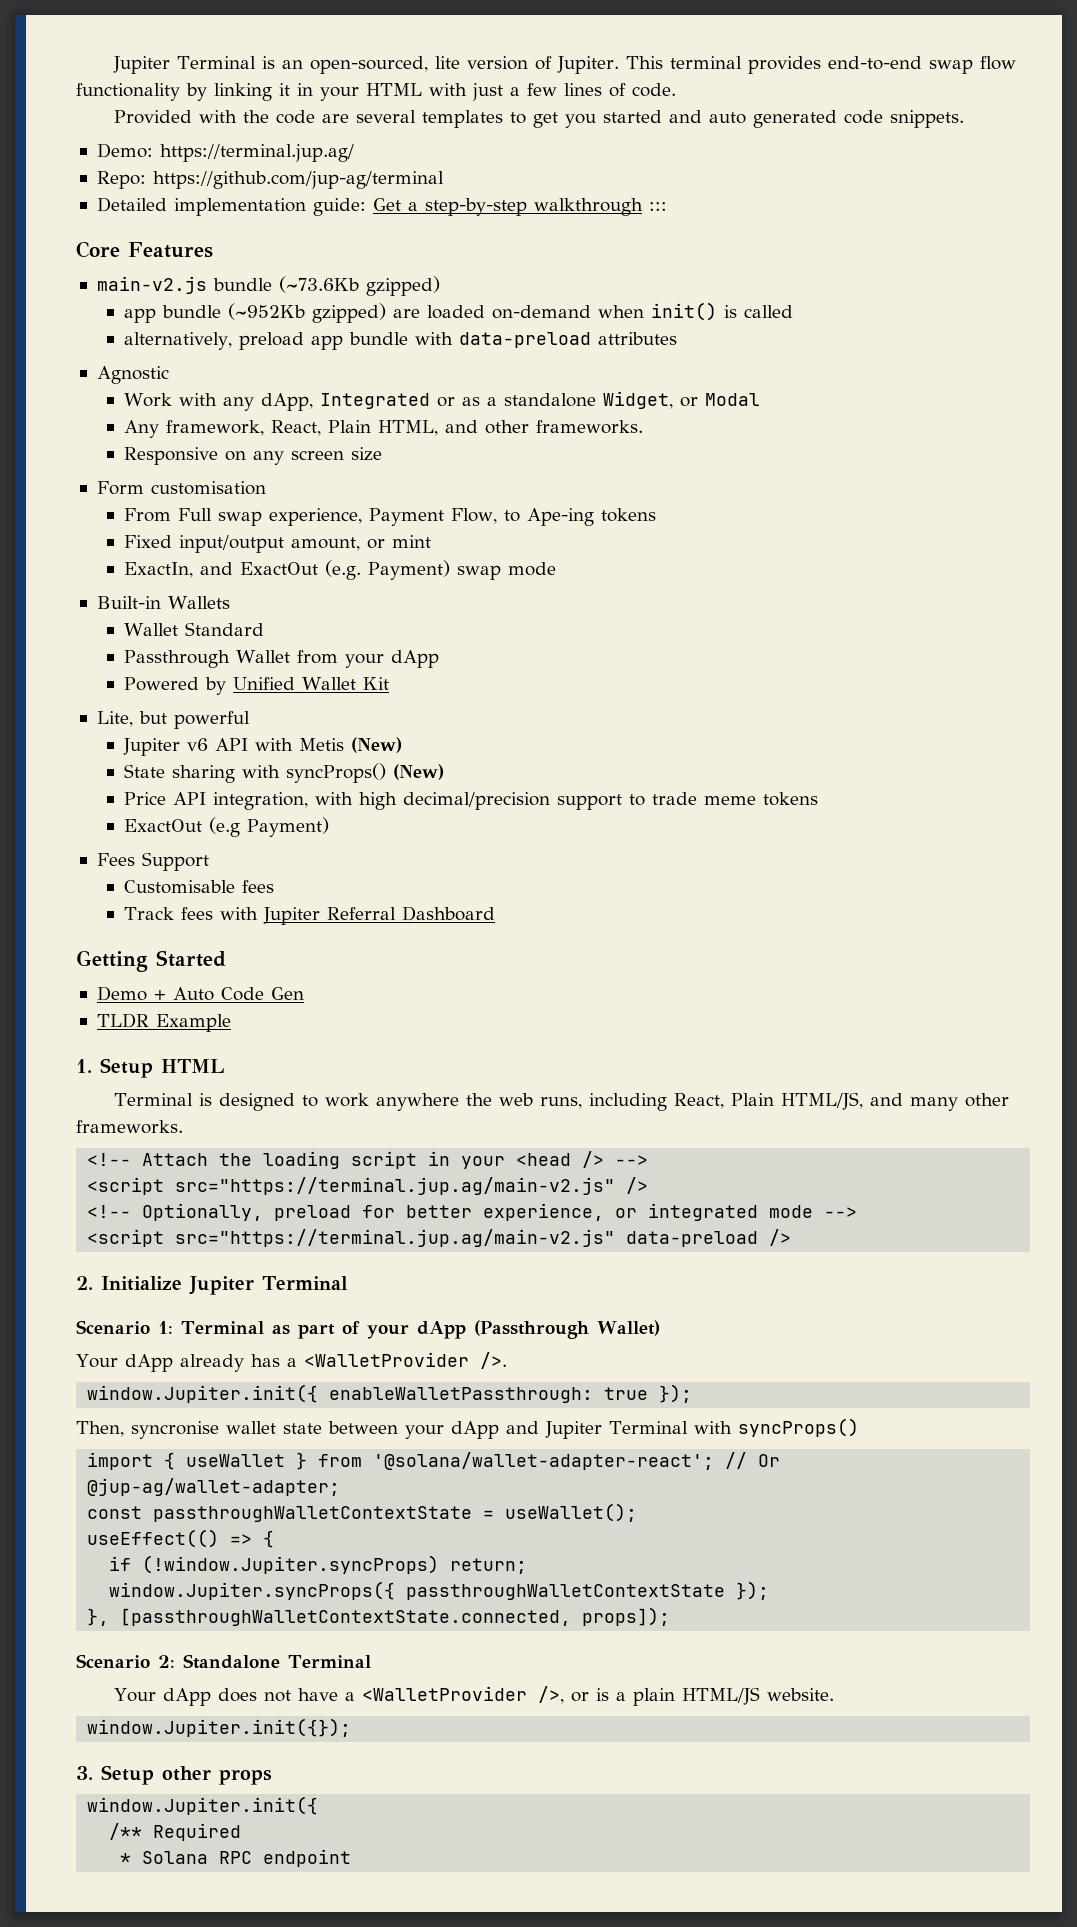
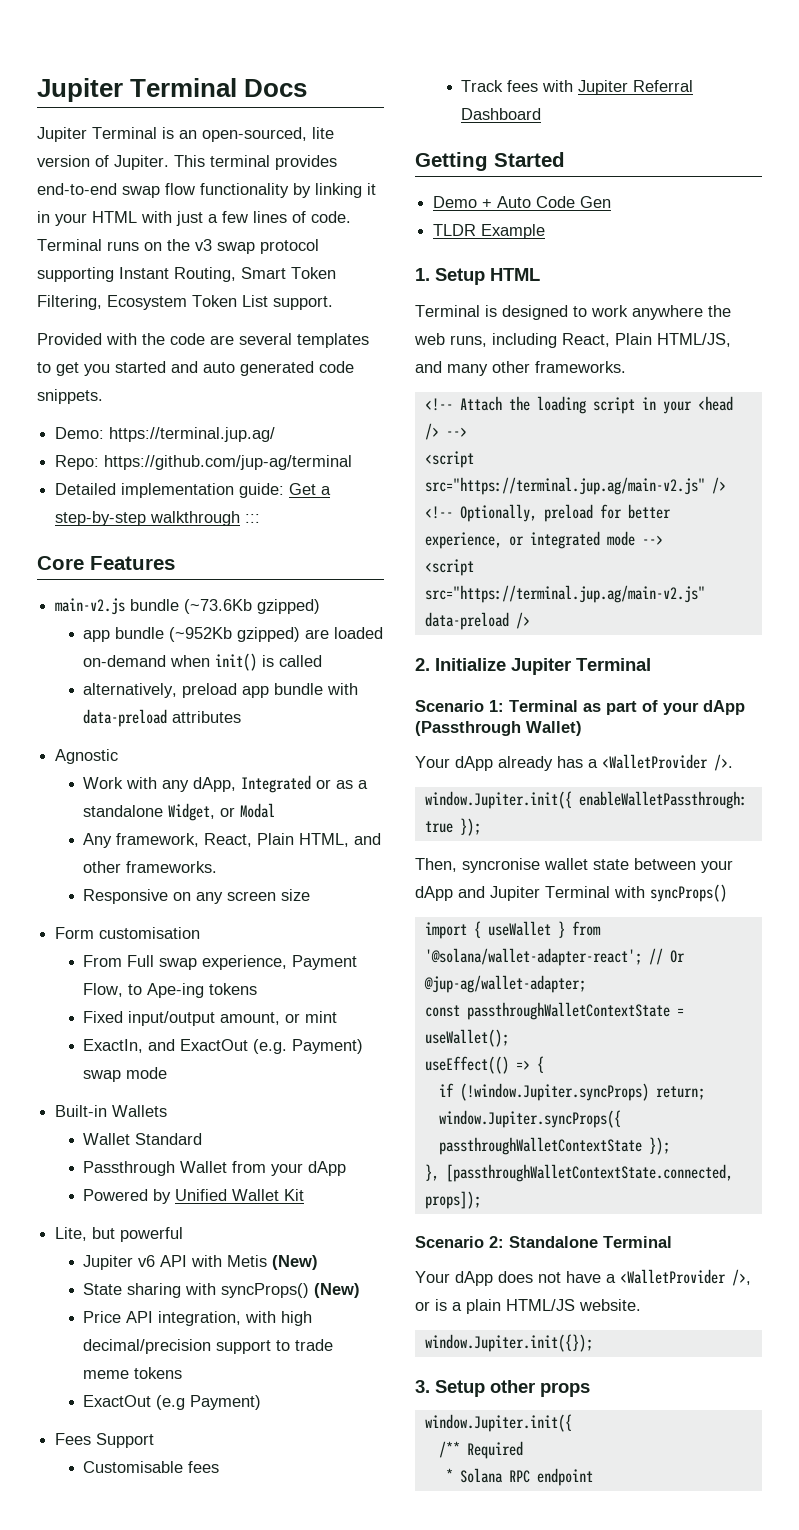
[112,56,256,74] Jupiter Terminal -> [37,78,308,102] [37,127,157,142] Jupiter Terminal Docs // Jupiter Terminal
(676, 90) none -> [37,239,319,254] [37,267,336,282] [37,295,333,310] Terminal runs on the v3 swap protocol supporting Instant Routing, Smart Token Filtering, Ecosystem Token List support.

